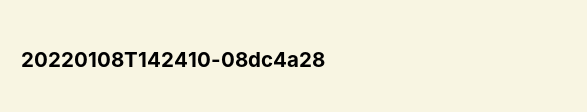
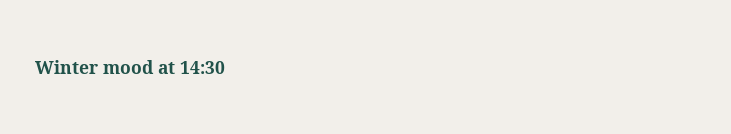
[21,52,325,67] 20220108T142410-08dc4a28 -> [35,60,225,74] Winter mood at 14:30

